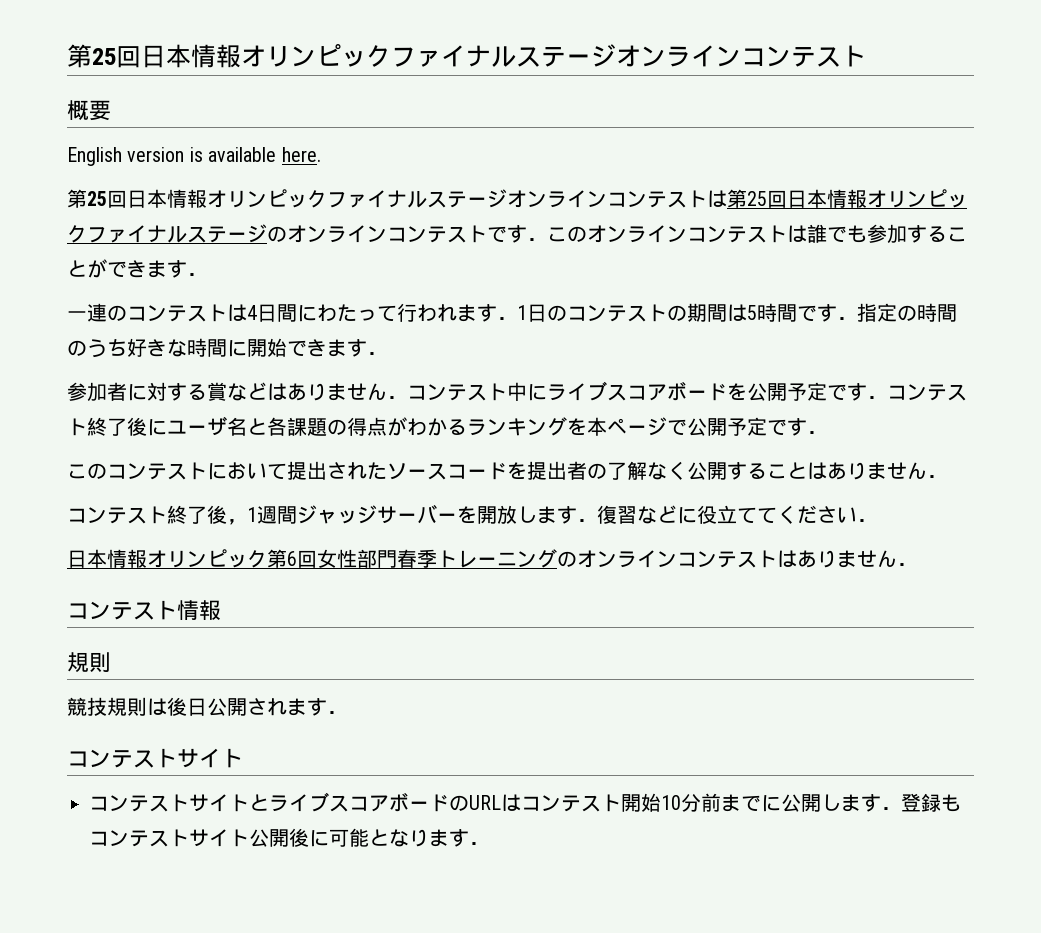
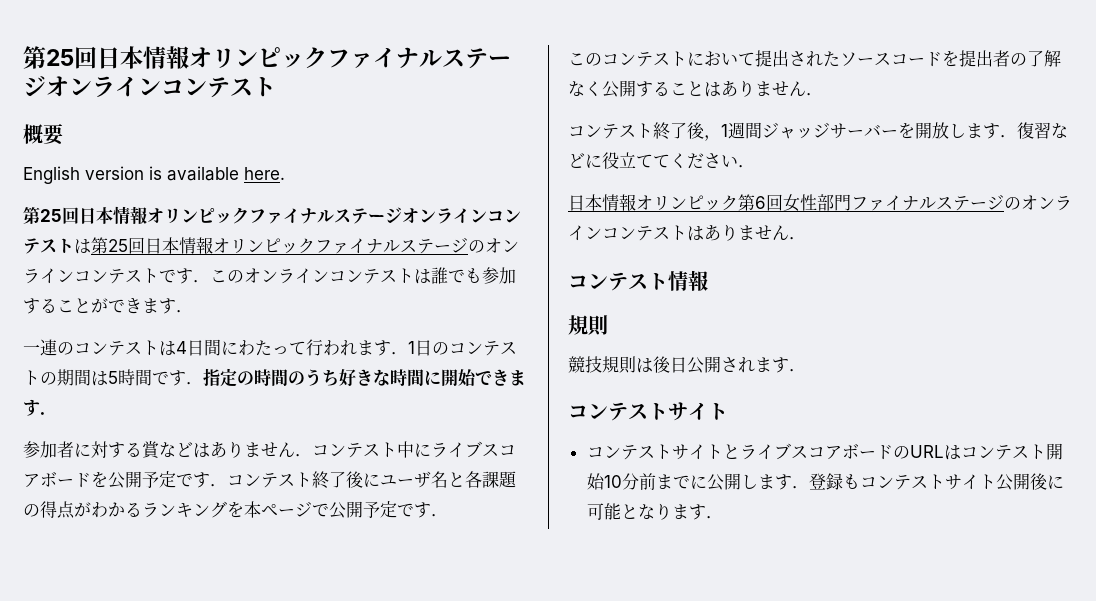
[397,549,557,568] 春季トレーニング -> [851,194,1004,211] ファイナルステージ

